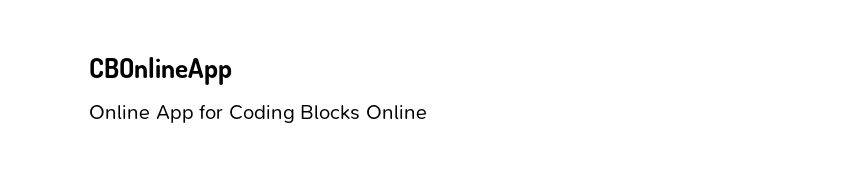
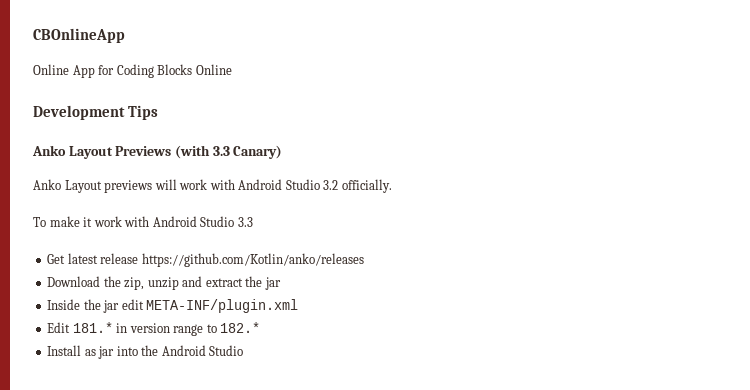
(427, 112) none -> [33,105,158,120] [32,145,283,159] [33,179,392,193] [33,216,253,227] [47,253,364,267] [47,276,281,290] [47,299,299,313] [47,322,261,336] [47,345,244,359] // Development Tips // Anko Layout Previews (with 3.3 Canary) // Anko Layout previews will work with Android Studio 3.2 officially. // To make it work with Android Studio 3.3 // Get latest release https://github.com/Kotlin/anko/releases // Download the zip, unzip and extract the jar // Inside the jar edit META-INF/plugin.xml // Edit 181.* in version range to 182.* // Install as jar into the Android Studio

